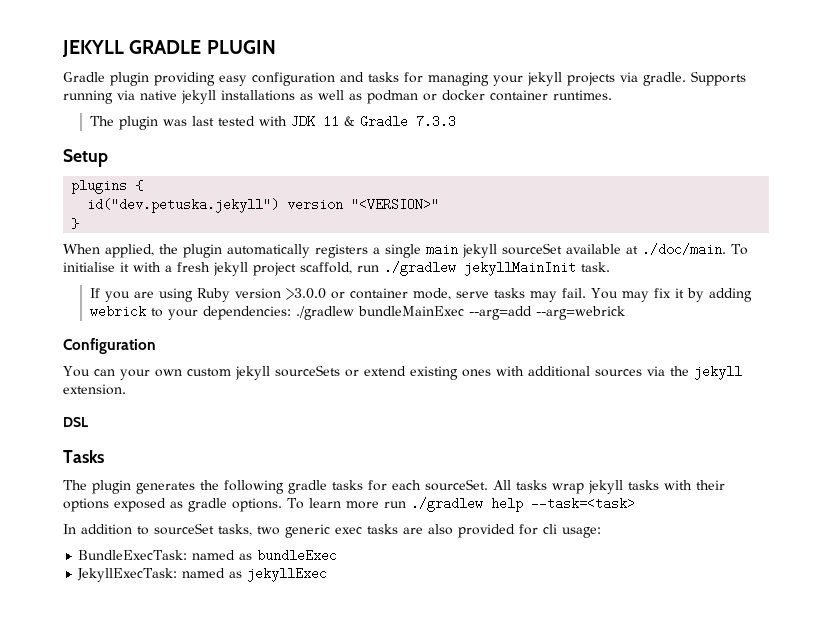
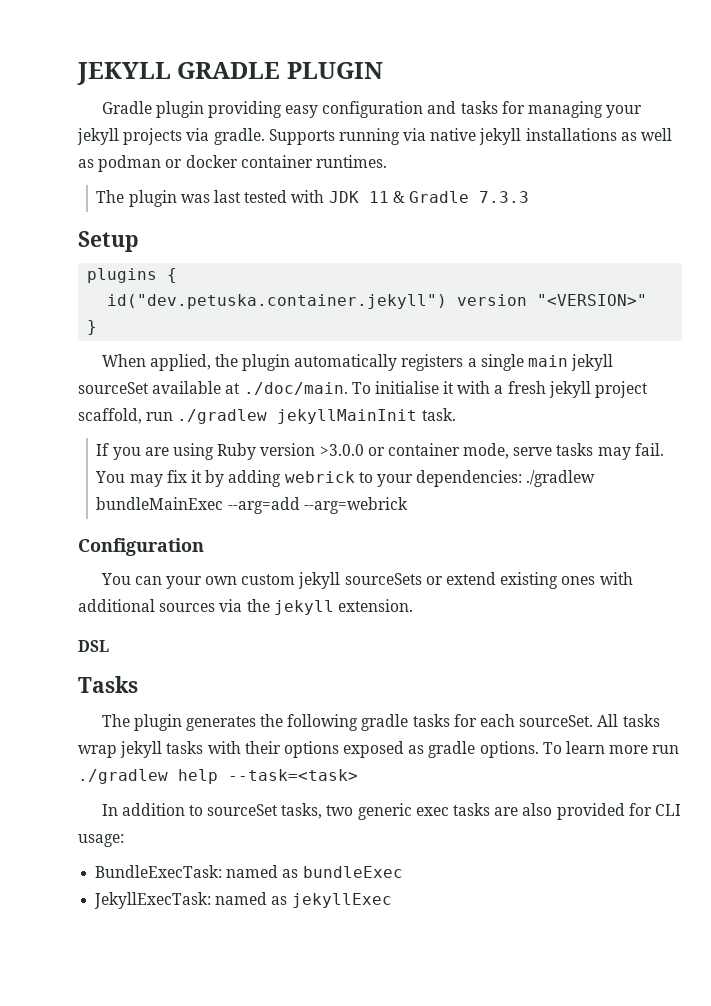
[87,198,280,213] id("dev.petuska.jekyll") -> [107,294,448,309] id("dev.petuska.container.jekyll")
[543,524,557,534] cli -> [654,804,681,816] CLI

